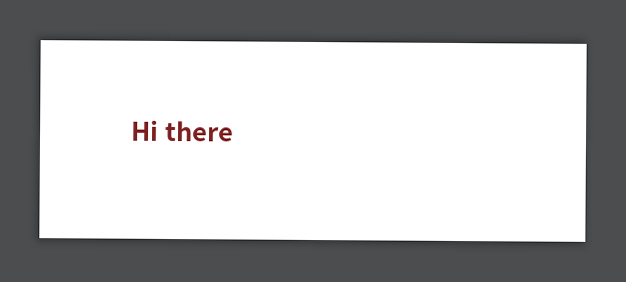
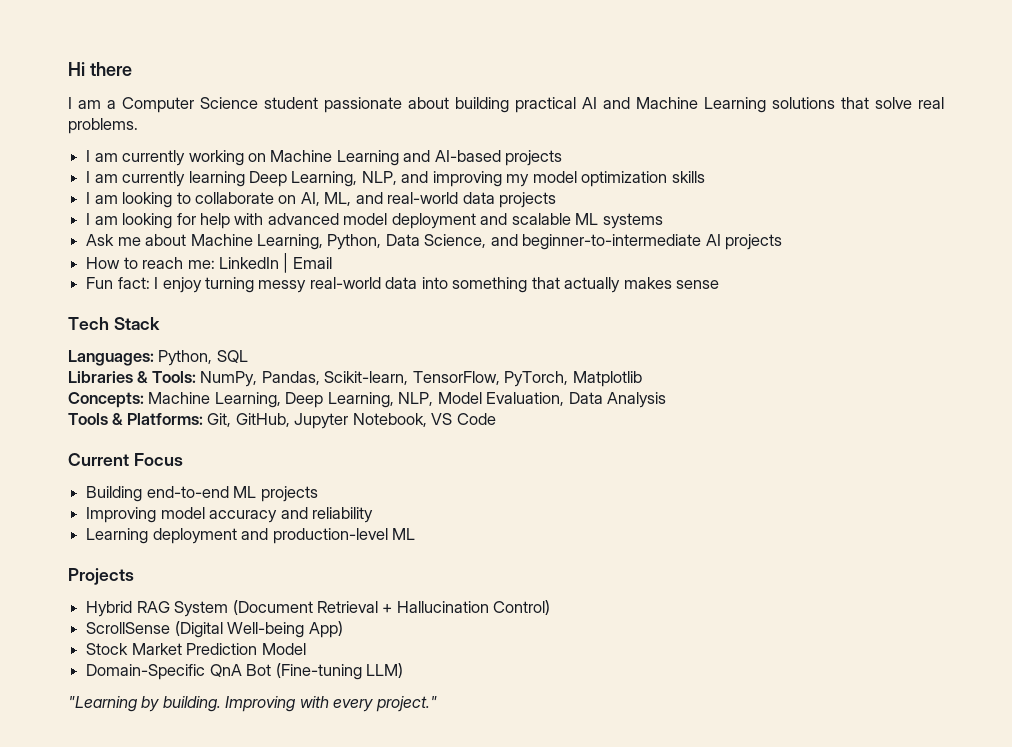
(234, 131) none -> [68,97,944,113] [68,118,138,134] [86,150,563,166] [86,171,705,187] [86,192,557,208] [86,213,663,229] [86,234,783,250] [86,253,332,273] [86,277,720,293] [68,317,160,330] [68,350,248,366] [68,371,642,387] [68,392,667,408] [68,413,496,429] [68,453,183,466] [86,486,318,502] [86,507,373,523] [86,528,415,544] [68,568,134,585] [86,600,551,617] [86,621,343,638] [86,643,306,655] [86,663,403,680] [68,696,437,712] // I am a Computer Science student passionate about building practical AI and Machine Learning solutions that solve real problems. // I am currently working on Machine Learning and AI-based projects // I am currently learning Deep Learning, NLP, and improving my model optimization skills // I am looking to collaborate on AI, ML, and real-world data projects // I am looking for help with advanced model deployment and scalable ML systems // Ask me about Machine Learning, Python, Data Science, and beginner-to-intermediate AI projects // How to reach me: LinkedIn | Email // Fun fact: I enjoy turning messy real-world data into something that actually makes sense // Tech Stack // Languages: Python, SQL // Libraries & Tools: NumPy, Pandas, Scikit-learn, TensorFlow, PyTorch, Matplotlib // Concepts: Machine Learning, Deep Learning, NLP, Model Evaluation, Data Analysis // Tools & Platforms: Git, GitHub, Jupyter Notebook, VS Code // Current Focus // Building end-to-end ML projects // Improving model accuracy and reliability // Learning deployment and production-level ML // Projects // Hybrid RAG System (Document Retrieval + Hallucination Control) // ScrollSense (Digital Well-being App) // Stock Market Prediction Model // Domain-Specific QnA Bot (Fine-tuning LLM) // "Learning by building. Improving with every project."

